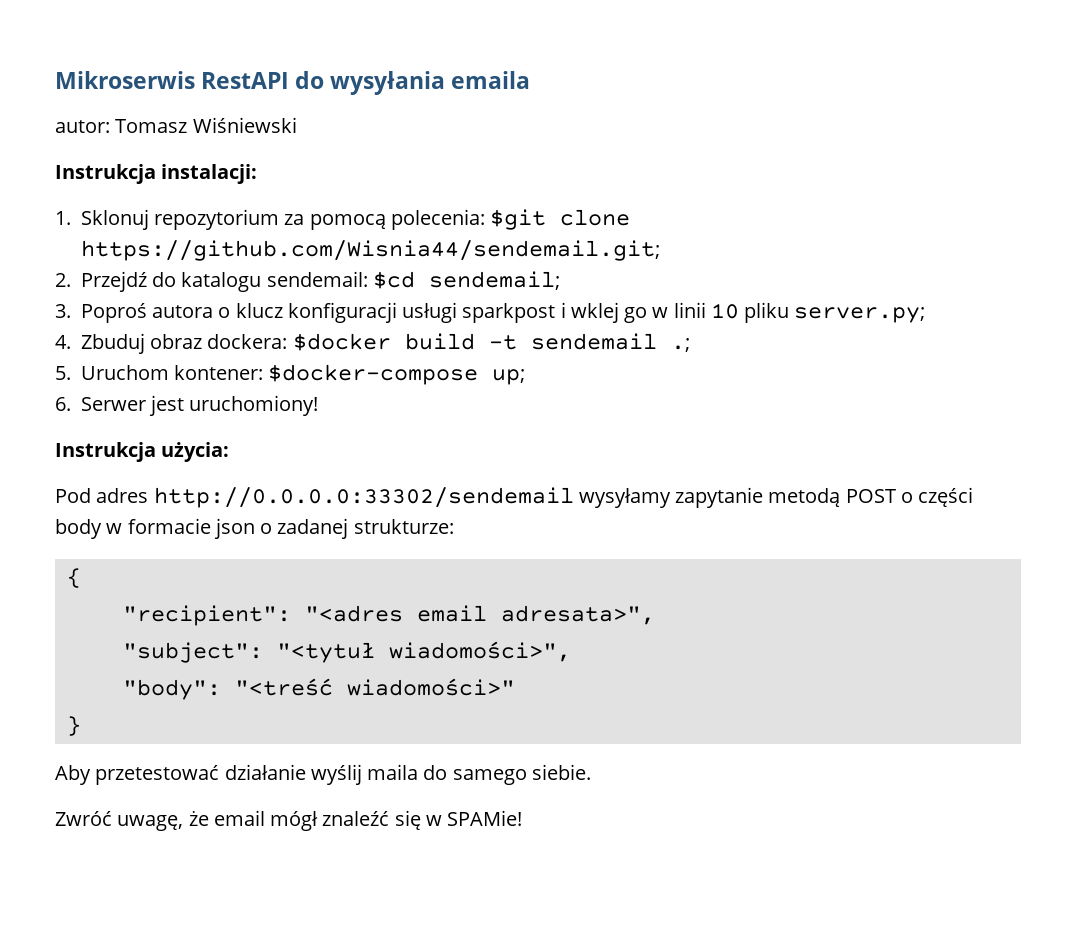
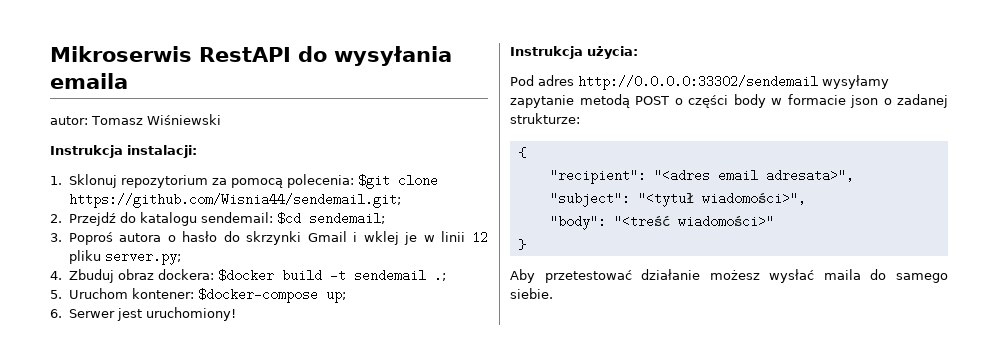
[235,302,556,323] klucz konfiguracji usługi sparkpost -> [182,231,347,245] hasło do skrzynki Gmail
[624,307,648,323] go -> [404,232,418,245] je
[710,303,739,319] 10 -> [472,231,489,244] 12
[310,764,362,785] wyślij -> [709,269,815,283] możesz wysłać
[55,810,523,831] // Zwróć uwagę, że email mógł znaleźć się w SPAMie! -> (553, 293) none

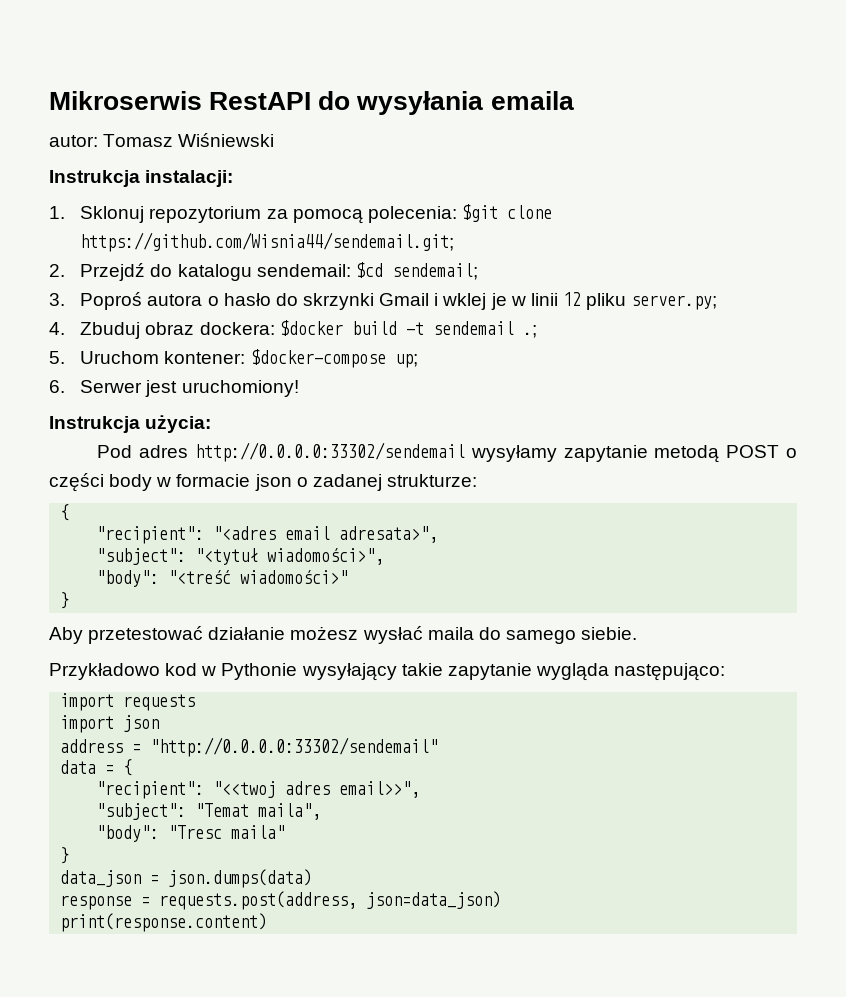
(553, 293) none -> [49,663,726,681] [60,693,196,711] [60,715,160,733] [60,737,439,757] [60,759,133,776] [96,781,421,799] [96,803,322,820] [96,825,286,842] [60,847,70,864] [60,869,313,888] [60,891,502,910] [60,913,268,932] // Przykładowo kod w Pythonie wysyłający takie zapytanie wygląda następująco: // import requests // import json // address = "http://0.0.0.0:33302/sendemail" // data = { // "recipient": "<<twoj adres email>>", // "subject": "Temat maila", // "body": "Tresc maila" // } // data_json = json.dumps(data) // response = requests.post(address, json=data_json) // print(response.content)

